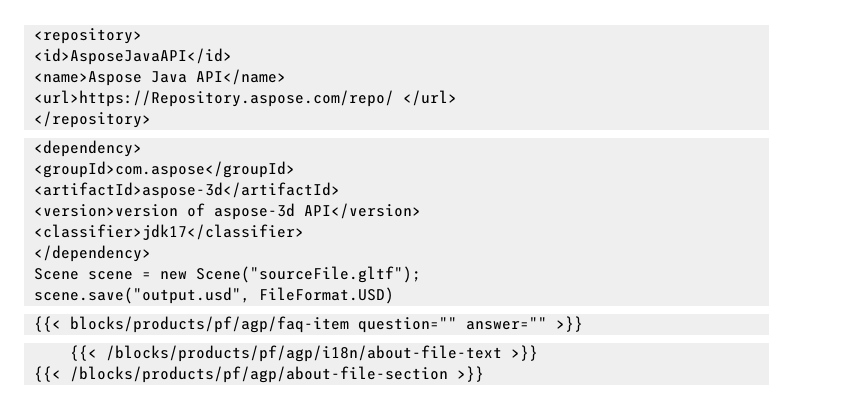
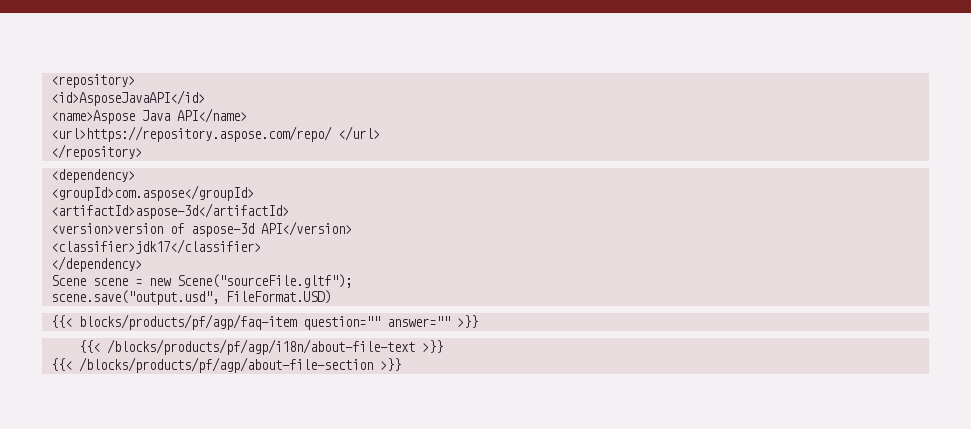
[33,90,394,107] <url>https://Repository.aspose.com/repo/ -> [51,126,332,142] <url>https://repository.aspose.com/repo/

